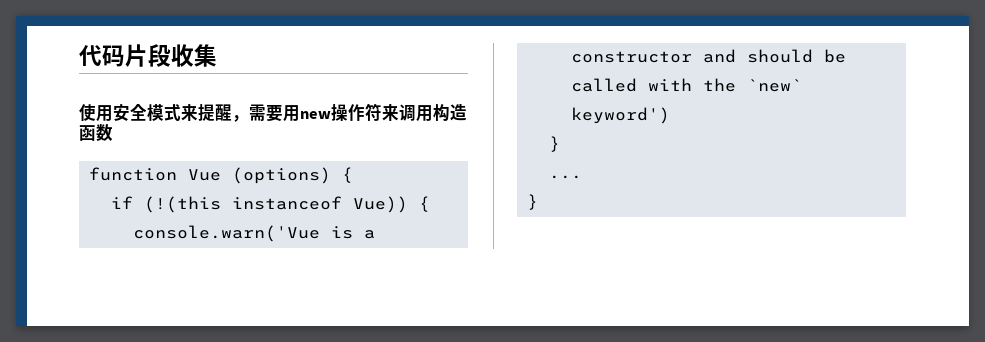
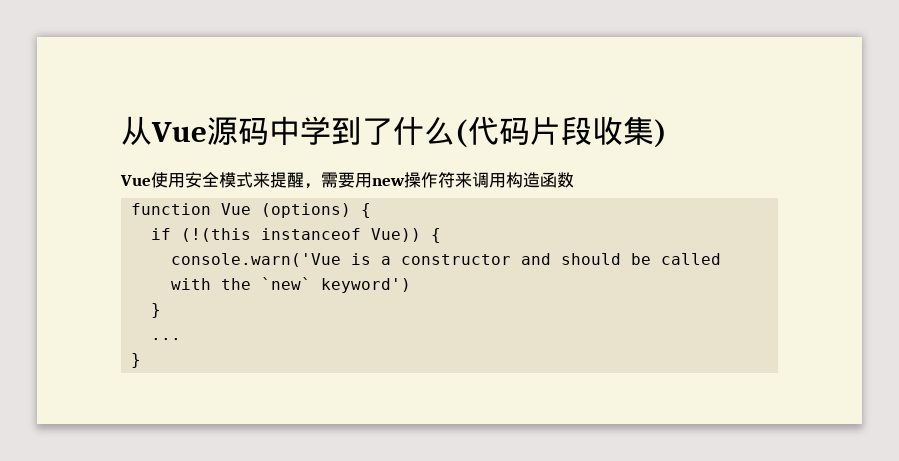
(79, 56) none -> [121,116,468,148] 从Vue源码中学到了什么(
(217, 55) // -> [654,119,667,148] [120,175,151,186] ) // Vue

